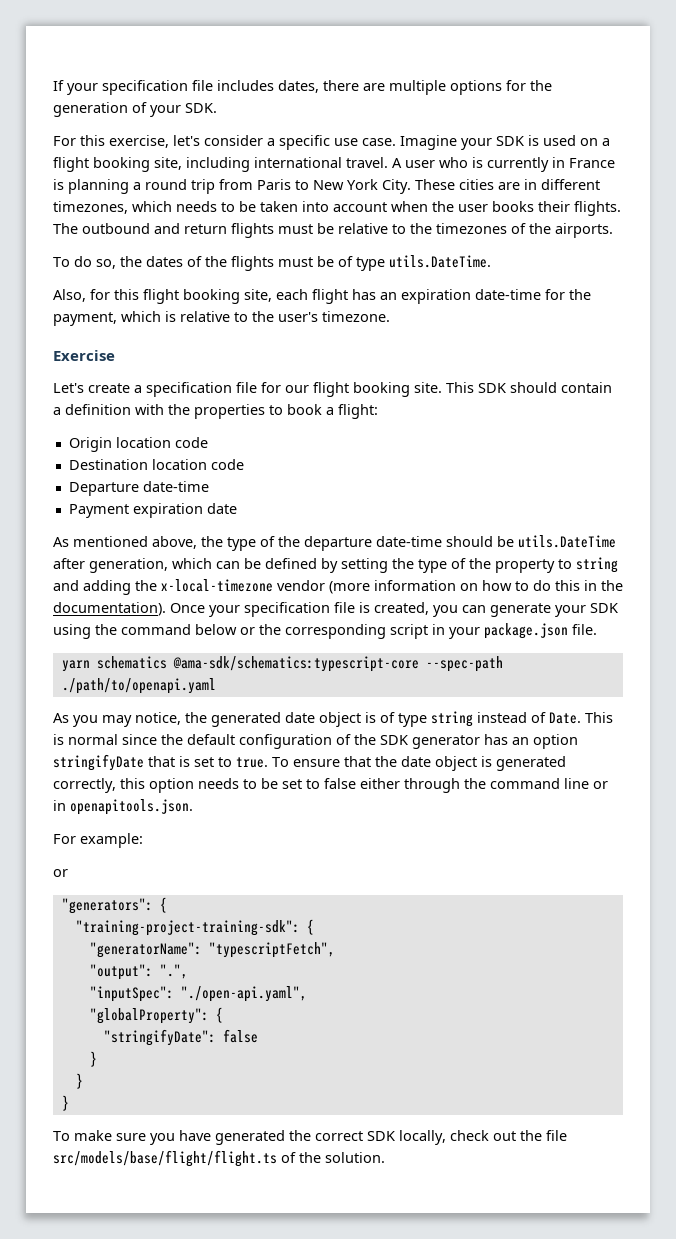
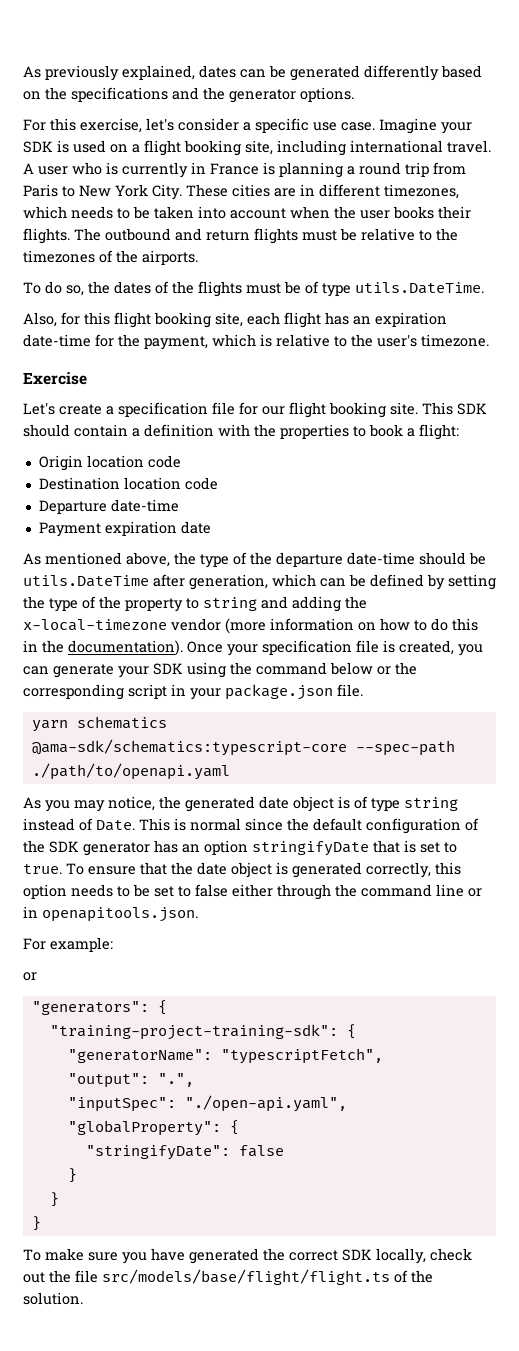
[53,80,552,95] [53,102,217,117] If your specification file includes dates, there are multiple options for the generation of your SDK. -> [23,65,482,81] [23,87,354,103] As previously explained, dates can be generated differently based on the specifications and the generator options.

